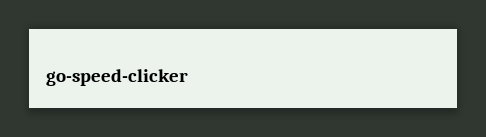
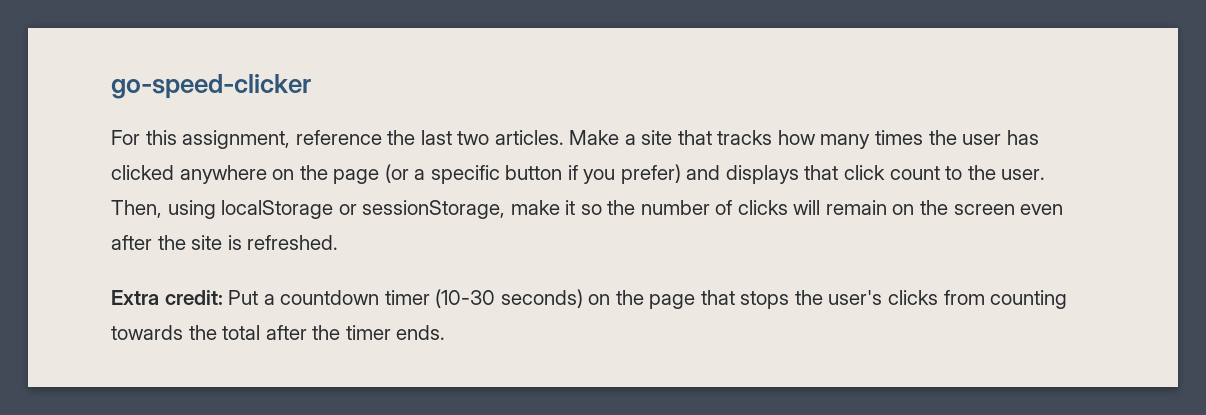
(188, 77) none -> [111,130,1039,149] [111,164,1046,184] [111,200,1064,219] [111,235,339,250] [111,289,1068,309] [111,325,446,340] // For this assignment, reference the last two articles. Make a site that tracks how many times the user has clicked anywhere on the page (or a specific button if you prefer) and displays that click count to the user. Then, using localStorage or sessionStorage, make it so the number of clicks will remain on the screen even after the site is refreshed. // Extra credit: Put a countdown timer (10-30 seconds) on the page that stops the user's clicks from counting towards the total after the timer ends.

